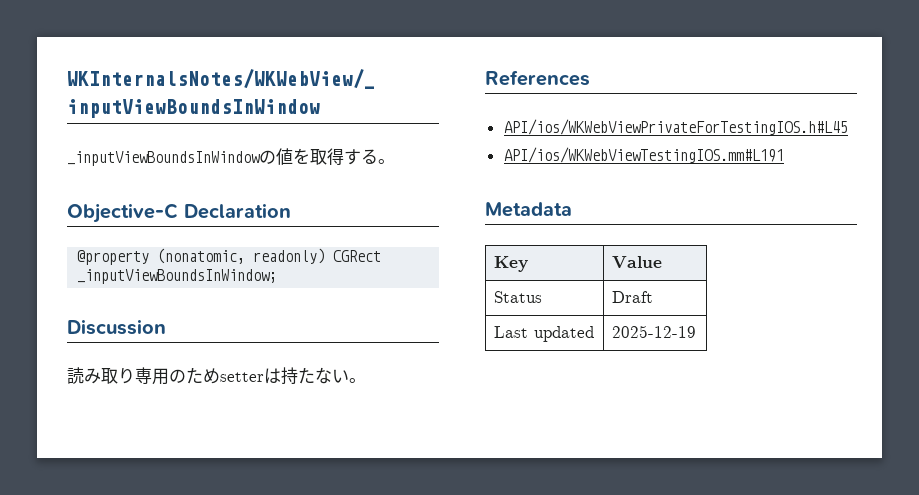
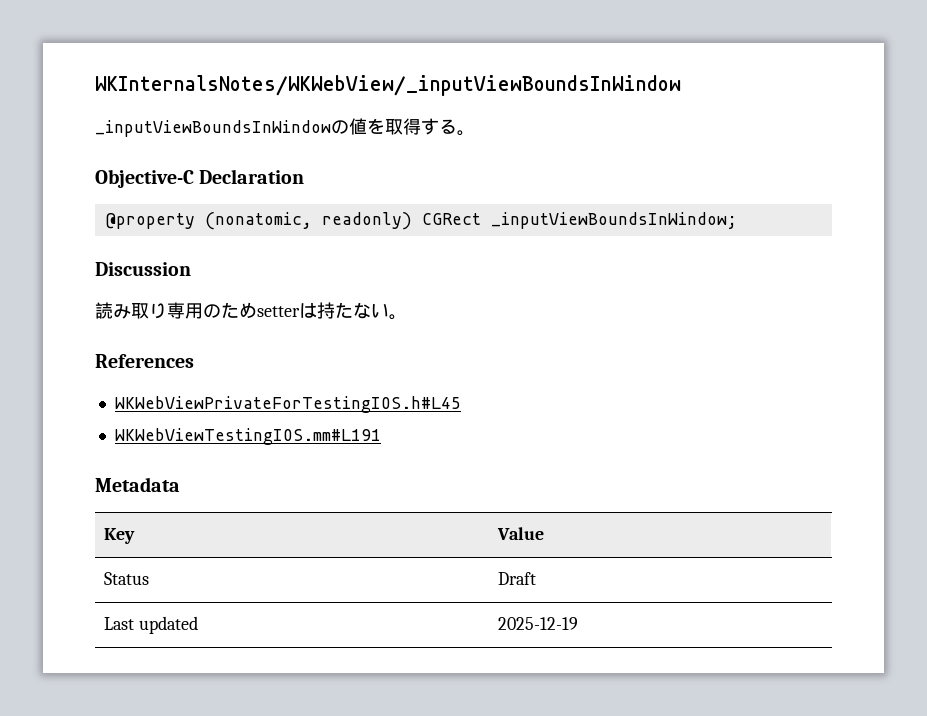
[503,119,848,135] [503,147,784,163] API/ios/WKWebViewPrivateForTestingIOS.h#L45 // API/ios/WKWebViewTestingIOS.mm#L191 -> [114,396,461,413] [114,428,381,445] WKWebViewPrivateForTestingIOS.h#L45 // WKWebViewTestingIOS.mm#L191

